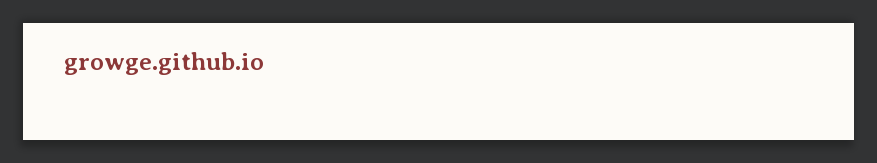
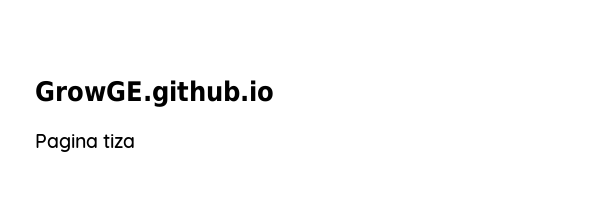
[64,52,264,75] growge.github.io -> [35,80,274,107] [35,134,136,152] GrowGE.github.io // Pagina tiza

